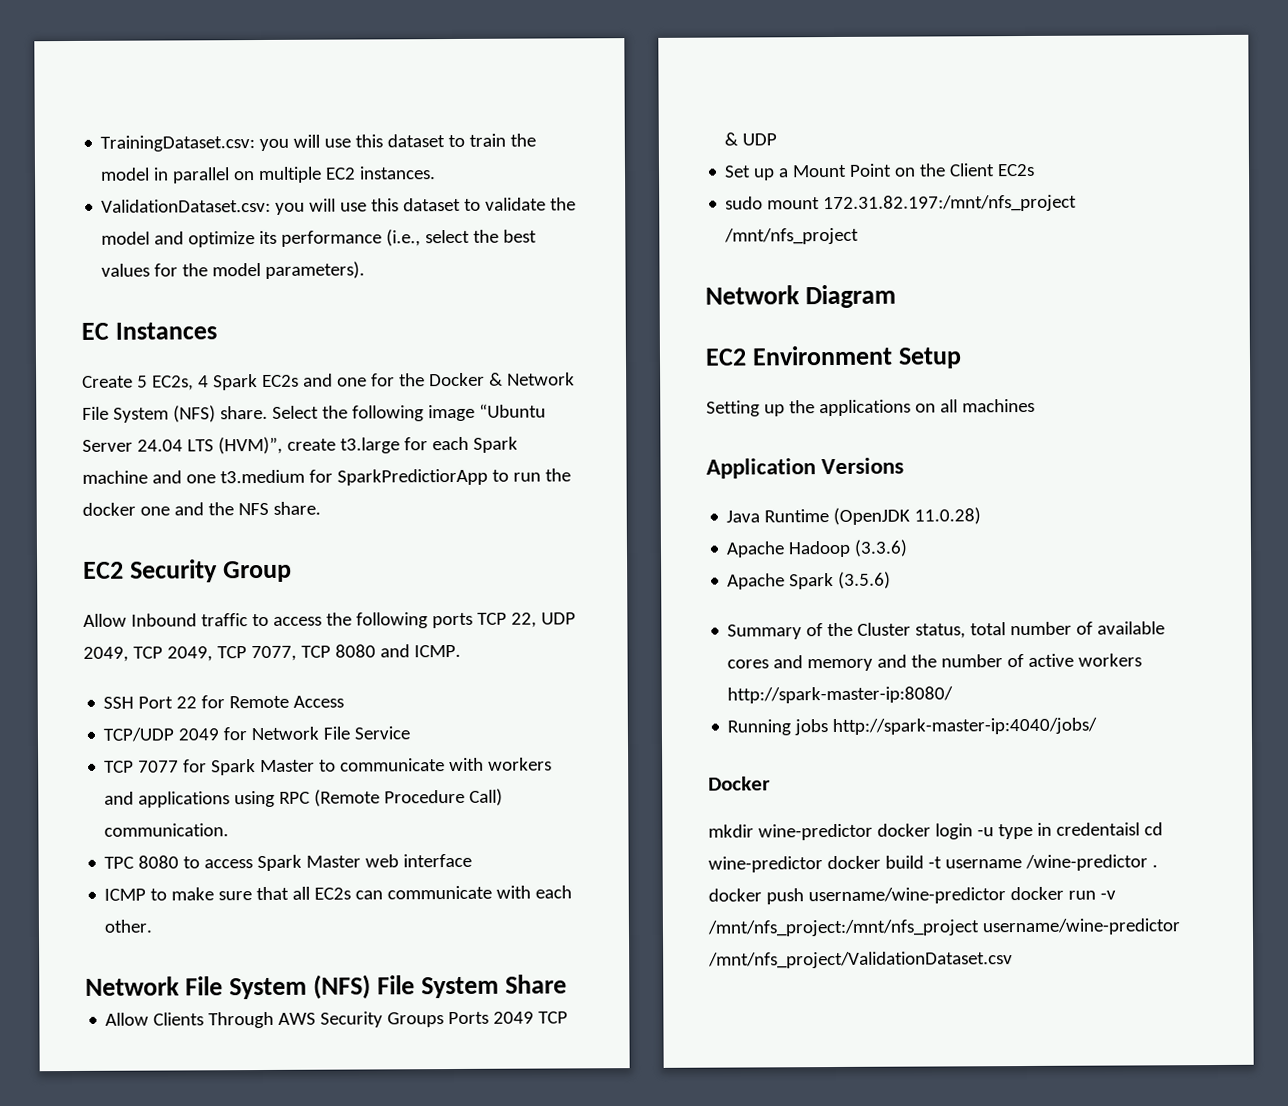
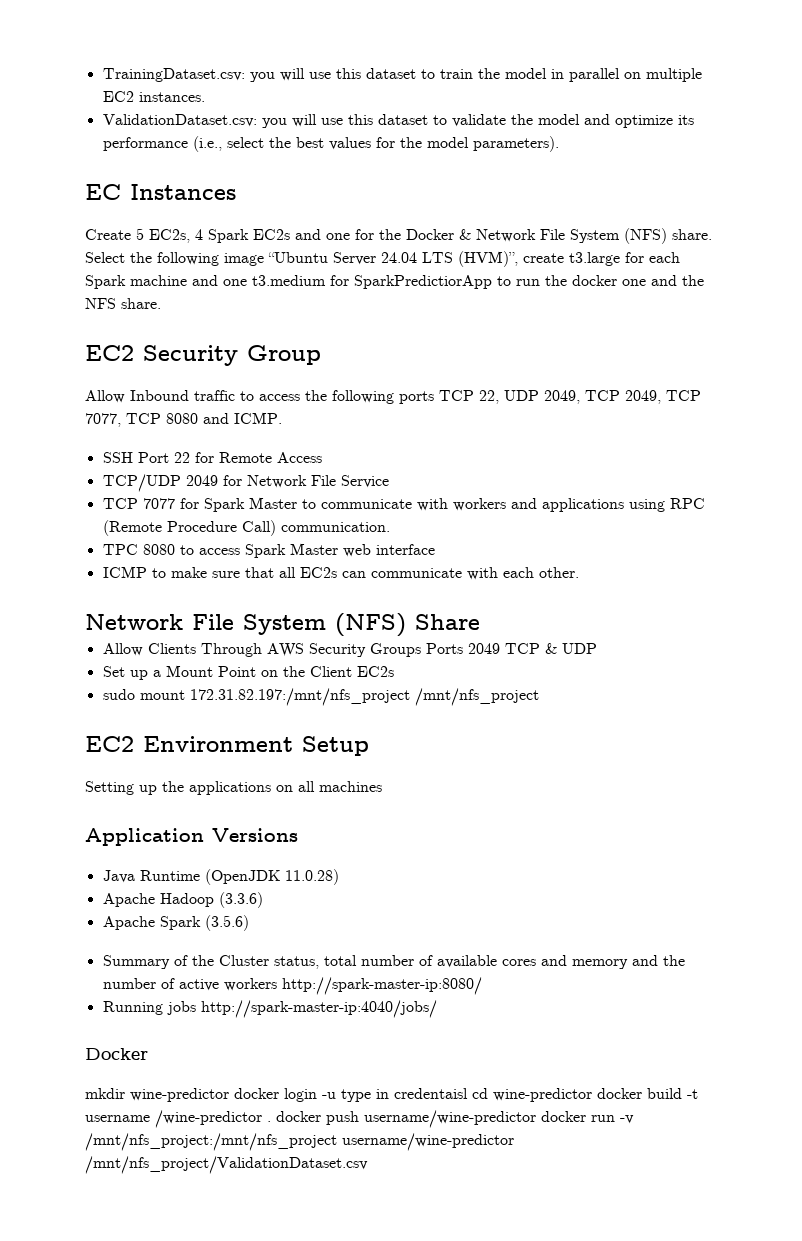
[377,975,500,999] File System -> (406, 625) none
[705,284,897,309] // Network Diagram -> (539, 697) none

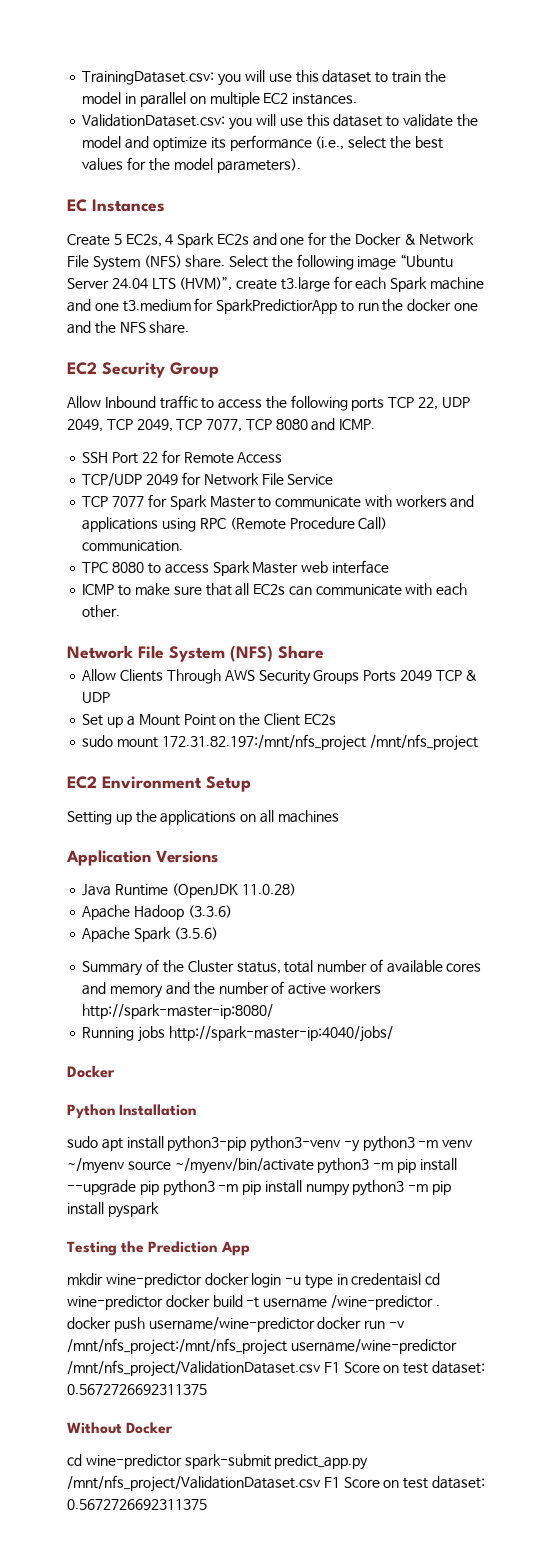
(148, 1054) none -> [67,1104,197,1119] [67,1136,474,1152] [67,1158,457,1174] [67,1180,452,1196] [67,1202,159,1218] [67,1241,250,1256] // Python Installation // sudo apt install python3-pip python3-venv -y python3 -m venv ~/myenv source ~/myenv/bin/activate python3 -m pip install --upgrade pip python3 -m pip install numpy python3 -m pip install pyspark // Testing the Prediction App
(368, 1165) none -> [323,1361,485,1374] [67,1384,207,1395] [67,1422,174,1434] [67,1454,369,1470] [67,1475,485,1492] [67,1499,207,1510] F1 Score on test dataset: 0.5672726692311375 // Without Docker // cd wine-predictor spark-submit predict_app.py /mnt/nfs_project/ValidationDataset.csv F1 Score on test dataset: 0.5672726692311375

